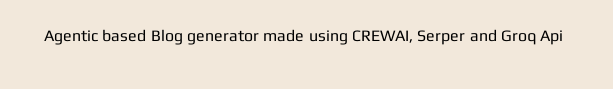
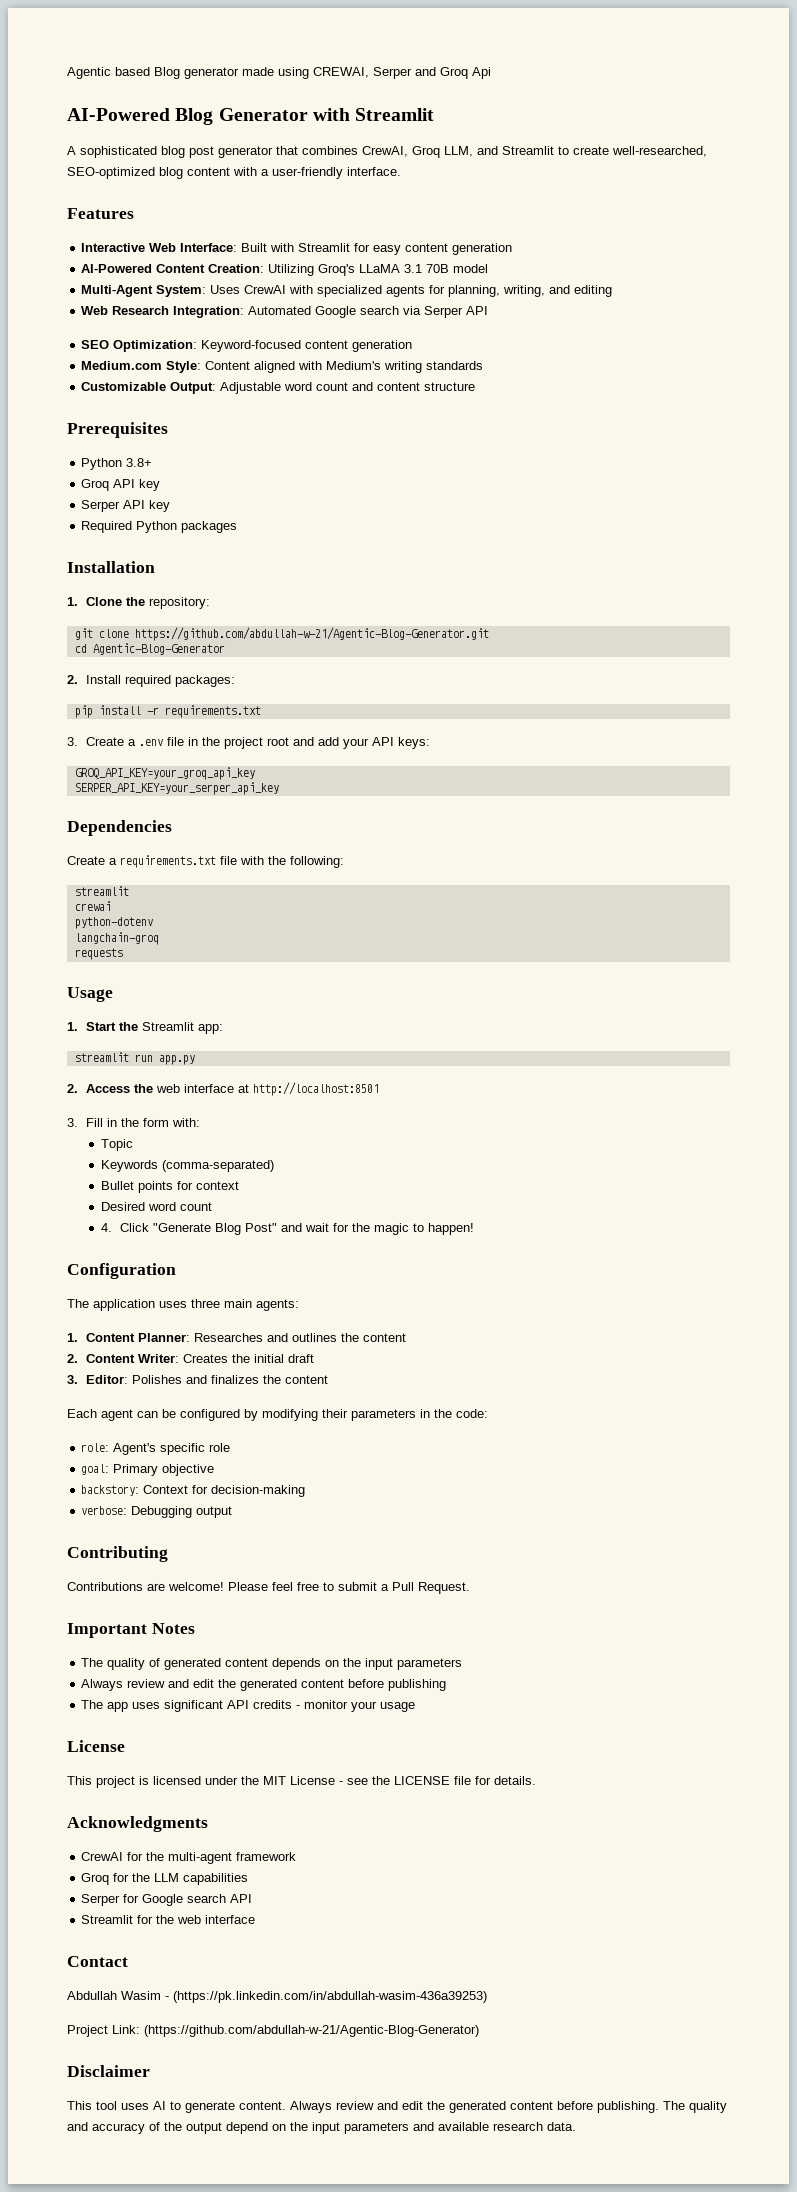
(564, 37) none -> [67,108,435,125] [67,146,707,158] [67,167,401,179] [67,208,134,219] [81,243,513,255] [81,264,489,276] [81,285,613,297] [81,306,489,318] [81,340,413,352] [81,361,484,373] [81,382,476,394] [67,422,168,438] [81,458,153,470] [81,479,161,491] [81,500,171,512] [81,521,238,533] [67,561,155,573] [67,597,211,609] [74,627,489,641] [74,643,225,655] [67,675,236,687] [74,705,261,718] [67,737,431,749] [74,767,255,780] [74,782,279,795] [67,820,172,836] [67,855,344,868] [74,886,129,896] [74,901,111,911] [74,917,153,929] [74,932,159,945] [74,948,123,960] [67,987,113,1002] [67,1022,224,1034] [74,1052,195,1065] [67,1082,380,1096] [67,1118,201,1127] [100,1139,133,1151] [100,1160,274,1172] [100,1181,239,1193] [100,1202,212,1211] [100,1223,474,1235] [67,1263,176,1279] [67,1299,299,1311] [67,1333,407,1342] [67,1354,315,1363] [67,1375,329,1384] [67,1409,488,1421] [81,1443,231,1455] [81,1464,215,1476] [81,1485,306,1497] [81,1506,233,1518] [67,1546,168,1562] [67,1582,470,1594] [67,1623,195,1638] [81,1658,463,1670] [81,1679,447,1691] [81,1700,416,1712] [67,1740,125,1752] [67,1776,536,1788] [67,1816,208,1832] [81,1852,297,1864] [81,1873,249,1885] [81,1894,253,1906] [81,1915,256,1924] [67,1956,128,1967] [67,1991,487,2003] [67,2025,479,2037] [67,2065,150,2077] [67,2101,727,2113] [67,2122,576,2134] // AI-Powered Blog Generator with Streamlit // A sophisticated blog post generator that combines CrewAI, Groq LLM, and Streamlit to create well-researched, SEO-optimized blog content with a user-friendly interface. // Features // Interactive Web Interface: Built with Streamlit for easy content generation // AI-Powered Content Creation: Utilizing Groq's LLaMA 3.1 70B model // Multi-Agent System: Uses CrewAI with specialized agents for planning, writing, and editing // Web Research Integration: Automated Google search via Serper API // SEO Optimization: Keyword-focused content generation // Medium.com Style: Content aligned with Medium's writing standards // Customizable Output: Adjustable word count and content structure // Prerequisites // Python 3.8+ // Groq API key // Serper API key // Required Python packages // Installation // 1. Clone the repository: // git clone https://github.com/abdullah-w-21/Agentic-Blog-Generator.git // cd Agentic-Blog-Generator // 2. Install required packages: // pip install -r requirements.txt // 3. Create a .env file in the project root and add your API keys: // GROQ_API_KEY=your_groq_api_key // SERPER_API_KEY=your_serper_api_key // Dependencies // Create a requirements.txt file with the following: // streamlit // crewai // python-dotenv // langchain-groq // requests // Usage // 1. Start the Streamlit app: // streamlit run app.py // 2. Access the web interface at http://localhost:8501 // 3. Fill in the form with: // Topic // Keywords (comma-separated) // Bullet points for context // Desired word count // 4. Click "Generate Blog Post" and wait for the magic to happen! // Configuration // The application uses three main agents: // 1. Content Planner: Researches and outlines the content // 2. Content Writer: Creates the initial draft // 3. Editor: Polishes and finalizes the content // Each agent can be configured by modifying their parameters in the code: // role: Agent's specific role // goal: Primary objective // backstory: Context for decision-making // verbose: Debugging output // Contributing // Contributions are welcome! Please feel free to submit a Pull Request. // Important Notes // The quality of generated content depends on the input parameters // Always review and edit the generated content before publishing // The app uses significant API credits - monitor your usage // License // This project is licensed under the MIT License - see the LICENSE file for details. // Acknowledgments // CrewAI for the multi-agent framework // Groq for the LLM capabilities // Serper for Google search API // Streamlit for the web interface // Contact // Abdullah Wasim - (https://pk.linkedin.com/in/abdullah-wasim-436a39253) // Project Link: (https://github.com/abdullah-w-21/Agentic-Blog-Generator) // Disclaimer // This tool uses AI to generate content. Always review and edit the generated content before publishing. The quality and accuracy of the output depend on the input parameters and available research data.

